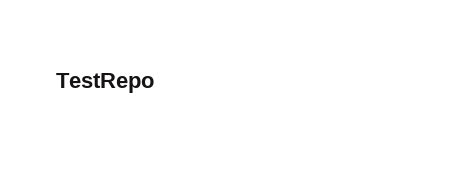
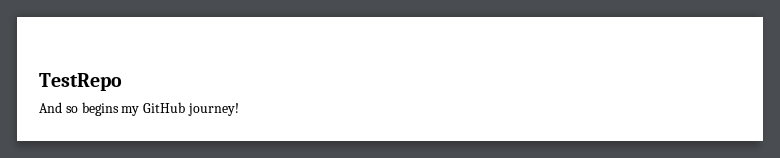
(154, 83) none -> [39,102,239,116] // And so begins my GitHub journey!

